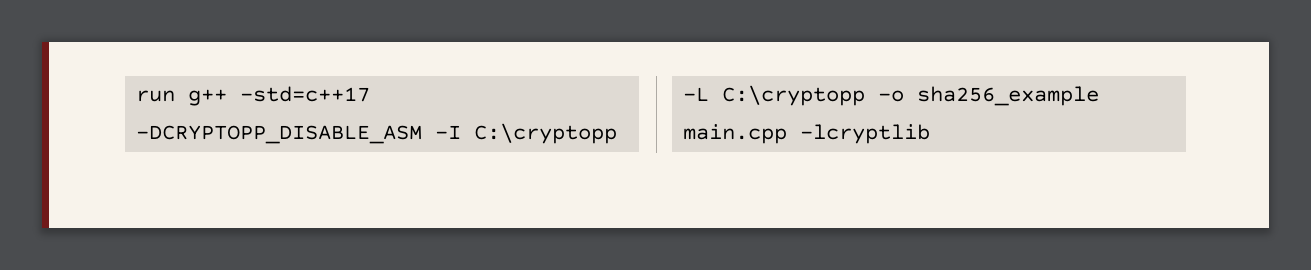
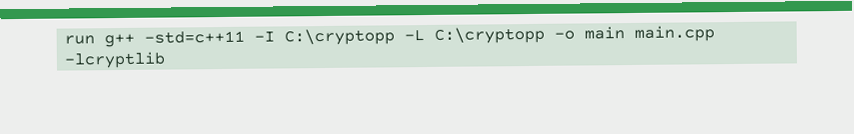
[239,86,370,102] [135,125,422,144] -std=c++17 -DCRYPTOPP_DISABLE_ASM -> [144,30,246,44] -std=c++11
[916,86,1099,106] sha256_example -> [584,26,626,40] main

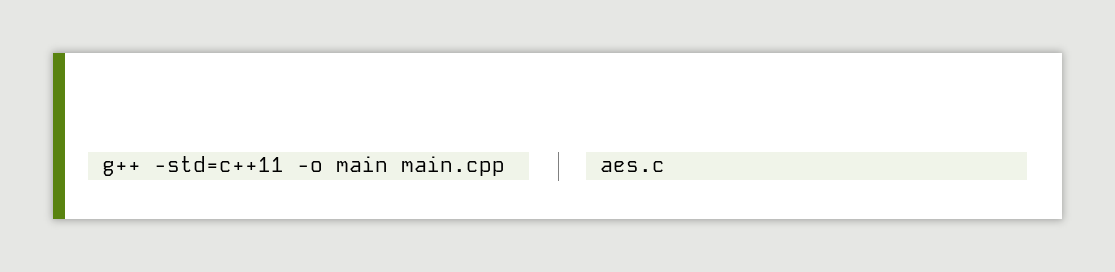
[64,35,96,45] run -> (101, 168) none
[254,26,546,46] -I C:\cryptopp -L C:\cryptopp -> (284, 164) none
[64,51,166,69] -lcryptlib -> [599,161,665,172] aes.c

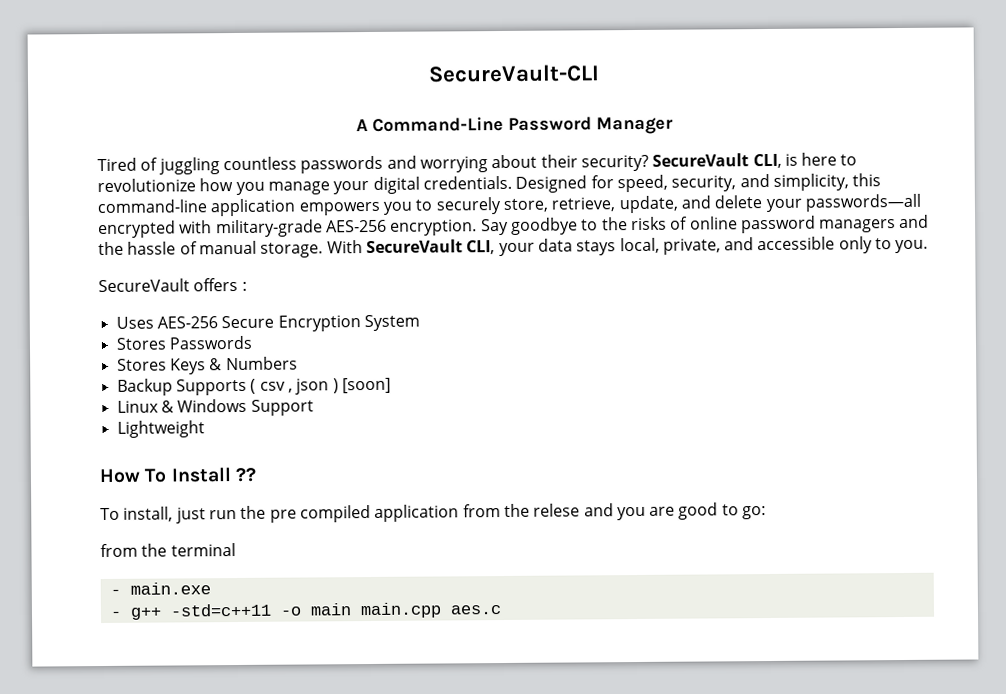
(101, 168) none -> [427,64,600,83] [355,116,673,135] [97,152,858,175] [97,173,882,196] [97,193,921,217] [98,214,930,239] [98,236,929,258] [98,277,247,293] [115,314,420,332] [115,335,253,350] [116,356,298,375] [116,377,391,396] [116,398,314,416] [116,420,205,438] [99,467,257,484] [100,502,767,524] [100,543,236,558] [109,582,211,595] [109,611,122,617] SecureVault-CLI // A Command-Line Password Manager // Tired of juggling countless passwords and worrying about their security? SecureVault CLI, is here to revolutionize how you manage your digital credentials. Designed for speed, security, and simplicity, this command-line application empowers you to securely store, retrieve, update, and delete your passwords—all encrypted with military-grade AES-256 encryption. Say goodbye to the risks of online password managers and the hassle of manual storage. With SecureVault CLI, your data stays local, private, and accessible only to you. // SecureVault offers : // Uses AES-256 Secure Encryption System // Stores Passwords // Stores Keys & Numbers // Backup Supports ( csv , json ) [soon] // Linux & Windows Support // Lightweight // How To Install ?? // To install, just run the pre compiled application from the relese and you are good to go: // from the terminal // - main.exe // -

